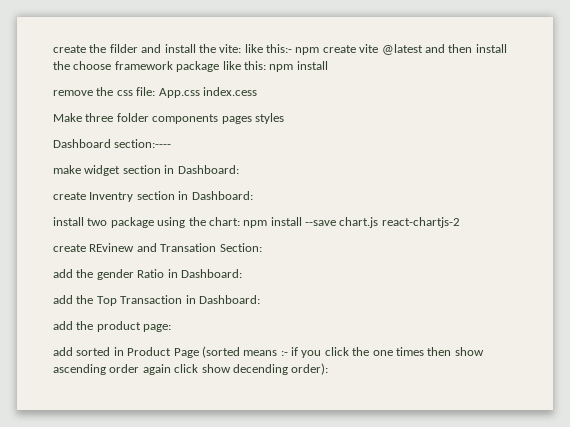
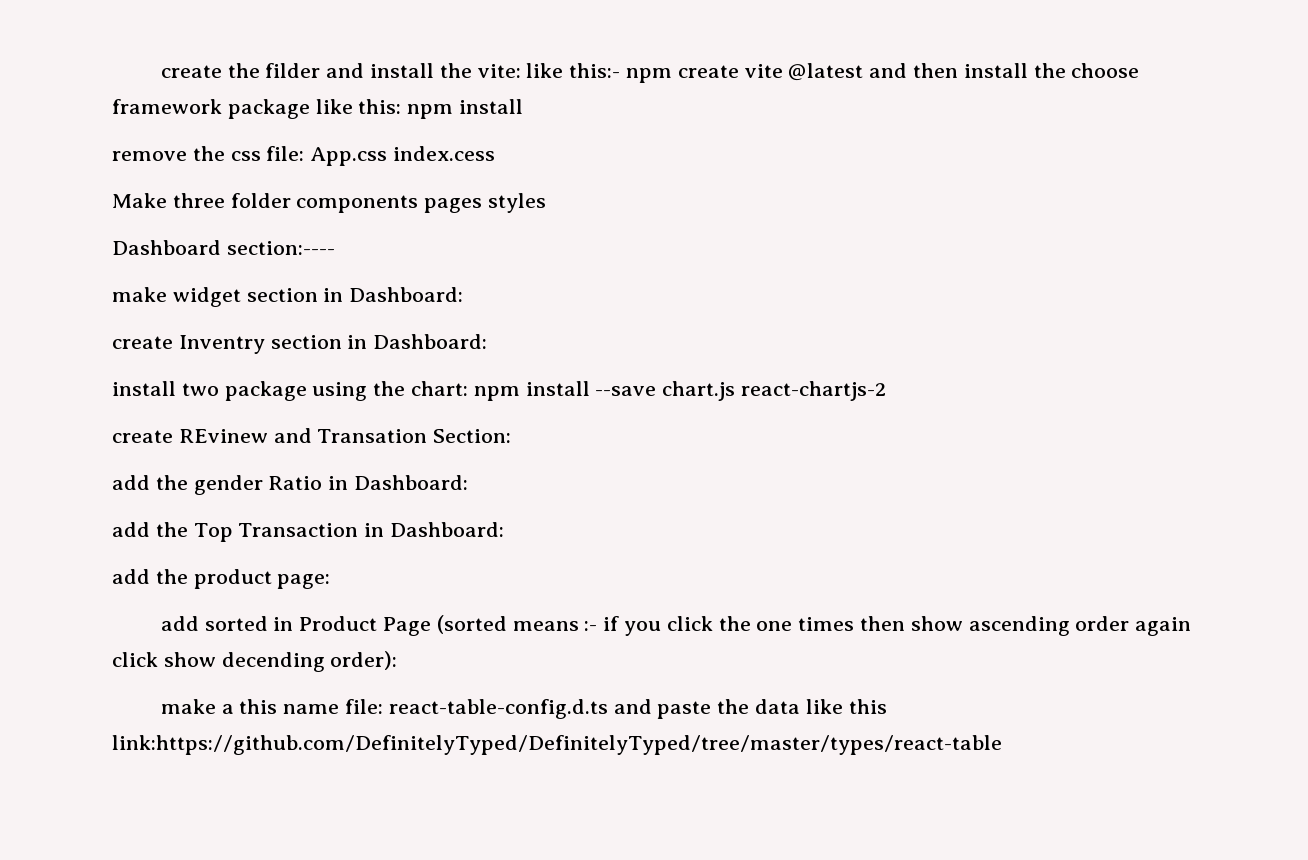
(329, 369) none -> [160,699,887,719] [112,735,1002,755] // make a this name file: react-table-config.d.ts and paste the data like this link:https://github.com/DefinitelyTyped/DefinitelyTyped/tree/master/types/react-table

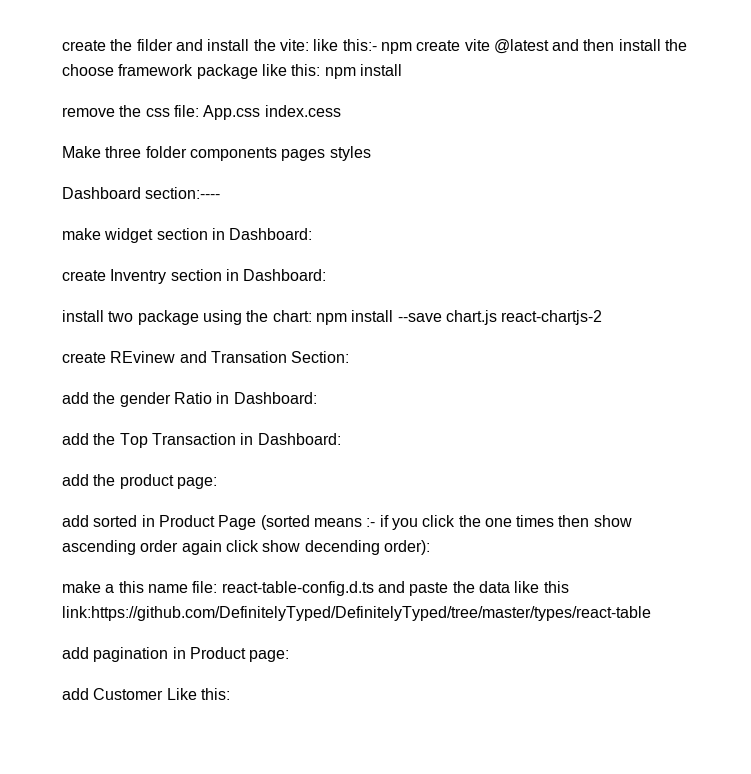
(1002, 745) none -> [62,647,290,662] [62,688,230,700] // add pagination in Product page: // add Customer Like this:

